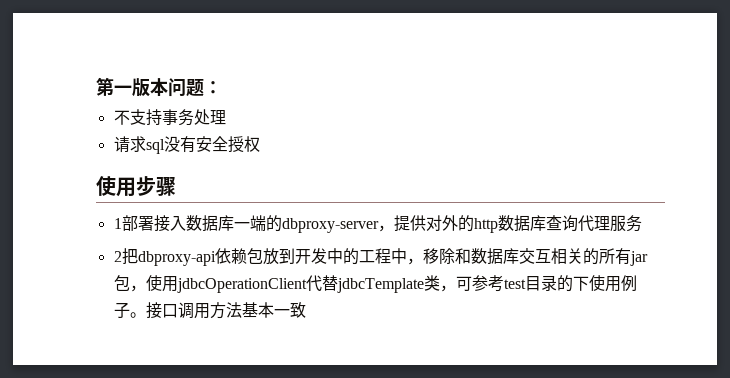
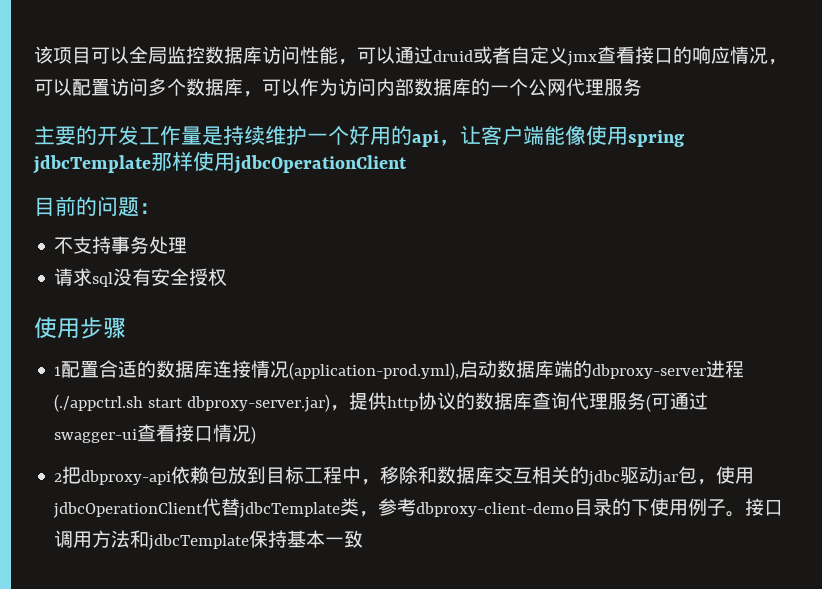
[96,77,168,97] 第一版本 -> [34,46,787,66] [34,78,642,97] [34,125,684,147] [33,151,407,174] [34,196,97,216] 该项目可以全局监控数据库访问性能，可以通过druid或者自定义jmx查看接口的响应情况，可以配置访问多个数据库，可以作为访问内部数据库的一个公网代理服务 // 主要的开发工作量是持续维护一个好用的api，让客户端能像使用spring jdbcTemplate那样使用jdbcOperationClient // 目前的
[121,215,498,233] 部署接入数据库一端的dbproxy-server，提供对外的http -> [61,360,745,380] [54,392,476,412] 配置合适的数据库连接情况(application-prod.yml),启动数据库端的dbproxy-server进程(./appctrl.sh start dbproxy-server.jar)，提供http协议的
(642, 223) none -> [646,392,709,412] [54,424,257,444] (可通过swagger-ui查看接口情况)
[294,248,359,265] 开发中的 -> [266,466,305,484] 目标
[598,248,631,265] 所有 -> [588,466,659,486] jdbc驱动
[455,275,526,292] 可参考test -> [378,498,575,517] 参考dbproxy-client-demo
(242, 310) none -> [130,530,288,550] 和jdbcTemplate保持

